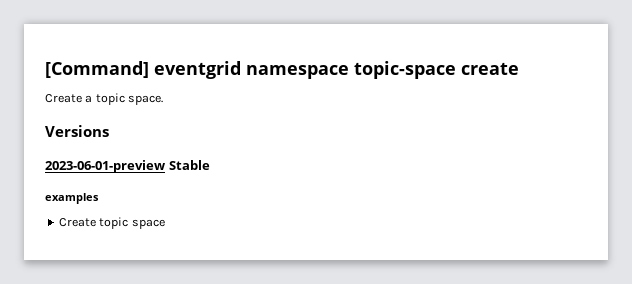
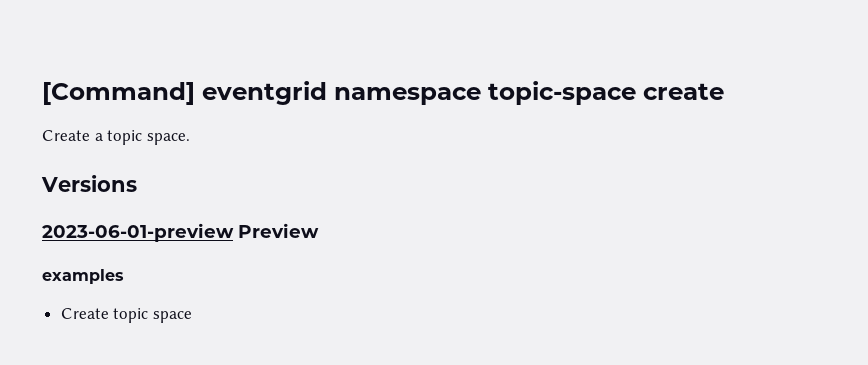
[168,160,210,170] Stable -> [238,223,319,238] Preview

